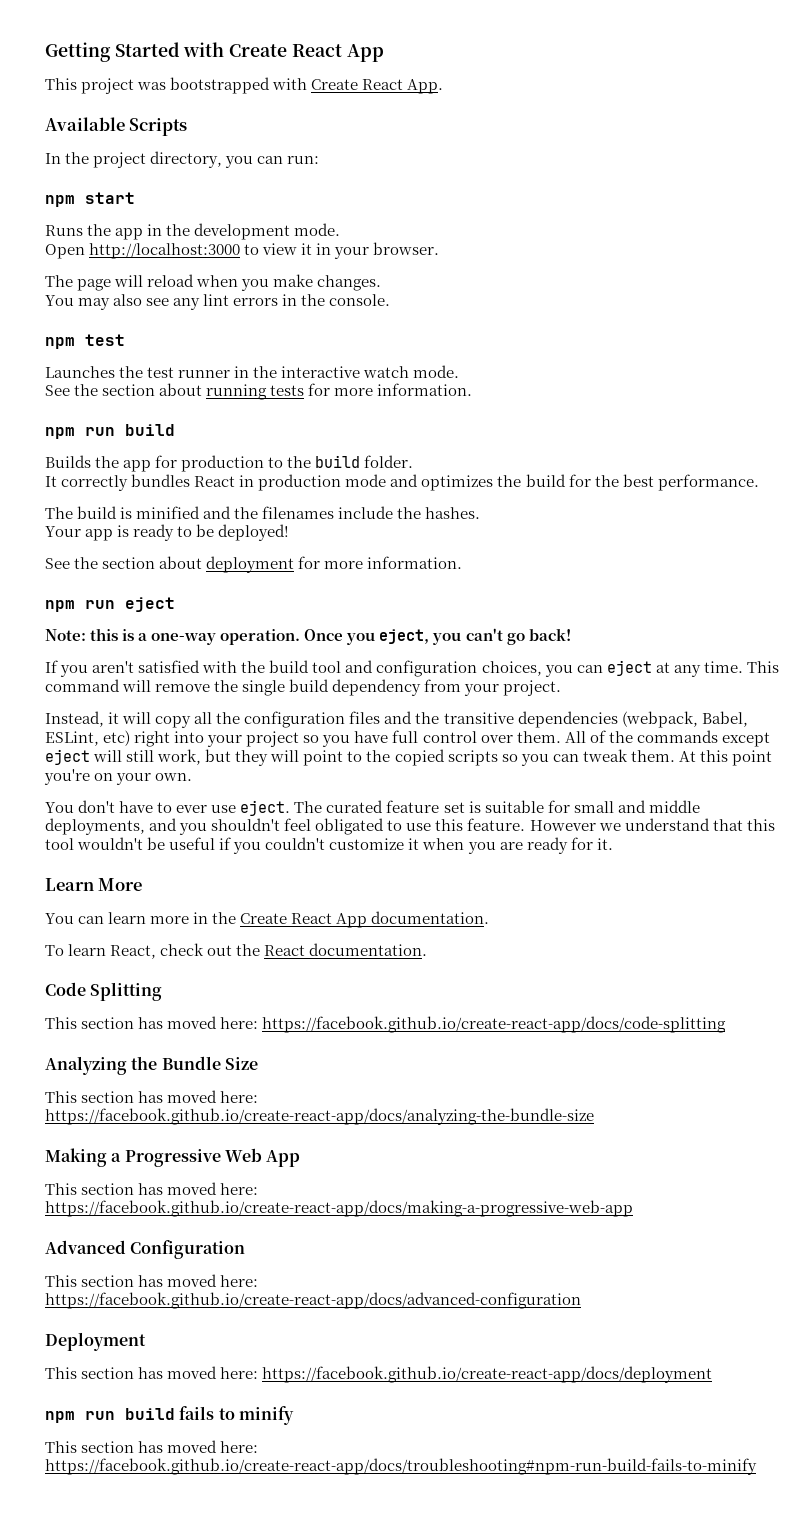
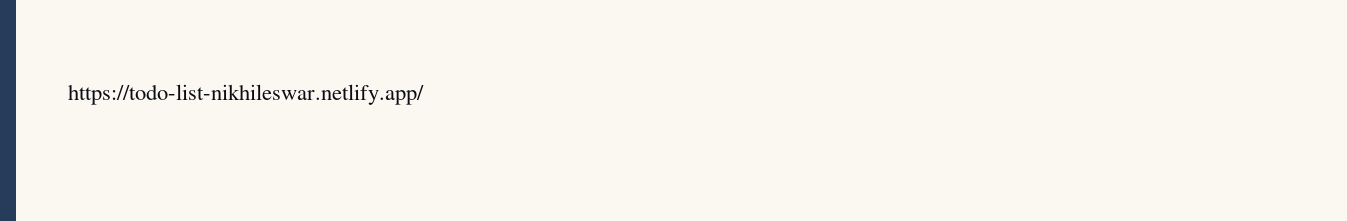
[45,42,384,62] [45,77,444,94] [45,117,188,136] [45,151,320,168] [45,192,135,207] [45,223,341,240] [45,242,440,259] [45,274,382,291] [45,294,391,310] [45,334,125,349] [45,365,460,378] [45,383,473,400] [45,424,175,439] [45,455,414,472] [45,474,759,491] [45,506,481,519] [45,524,290,541] [45,556,463,573] [45,597,175,612] [45,628,571,645] [45,660,779,677] [45,679,562,696] [45,711,748,728] [45,730,770,747] [45,749,772,766] [44,769,193,785] [45,800,700,816] [45,818,775,835] [45,837,613,854] [45,878,143,891] [45,911,490,928] [45,943,428,959] [45,982,163,1001] [45,1016,727,1033] [45,1056,258,1075] [45,1090,259,1103] [45,1108,594,1125] [45,1148,301,1167] [45,1182,259,1195] [45,1200,633,1217] [45,1240,246,1259] [45,1274,259,1287] [45,1292,581,1309] [45,1332,146,1351] [45,1366,713,1383] [45,1406,294,1425] [45,1440,259,1453] [45,1458,757,1475] Getting Started with Create React App // This project was bootstrapped with Create React App. // Available Scripts // In the project directory, you can run: // npm start // Runs the app in the development mode. // Open http://localhost:3000 to view it in your browser. // The page will reload when you make changes. // You may also see any lint errors in the console. // npm test // Launches the test runner in the interactive watch mode. // See the section about running tests for more information. // npm run build // Builds the app for production to the build folder. // It correctly bundles React in production mode and optimizes the build for the best performance. // The build is minified and the filenames include the hashes. // Your app is ready to be deployed! // See the section about deployment for more information. // npm run eject // Note: this is a one-way operation. Once you eject, you can't go back! // If you aren't satisfied with the build tool and configuration choices, you can eject at any time. This command will remove the single build dependency from your project. // Instead, it will copy all the configuration files and the transitive dependencies (webpack, Babel, ESLint, etc) right into your project so you have full control over them. All of the commands except eject will still work, but they will point to the copied scripts so you can tweak them. At this point you're on your own. // You don't have to ever use eject. The curated feature set is suitable for small and middle deployments, and you shouldn't feel obligated to use this feature. However we understand that this tool wouldn't be useful if you couldn't customize it when you are ready for it. // Learn More // You can learn more in the Create React App documentation. // To learn React, check out the React documentation. // Code Splitting // This section has moved here: https://facebook.github.io/create-react-app/docs/code-splitting // Analyzing the Bundle Size // This section has moved here: https://facebook.github.io/create-react-app/docs/analyzing-the-bundle-size // Making a Progressive Web App // This section has moved here: https://facebook.github.io/create-react-app/docs/making-a-progressive-web-app // Advanced Configuration // This section has moved here: https://facebook.github.io/create-react-app/docs/advanced-configuration // Deployment // This section has moved here: https://facebook.github.io/create-react-app/docs/deployment // npm run build fails to minify // This section has moved here: https://facebook.github.io/create-react-app/docs/troubleshooting#npm-run-build-fails-to-minify -> [68,84,424,105] https://todo-list-nikhileswar.netlify.app/

